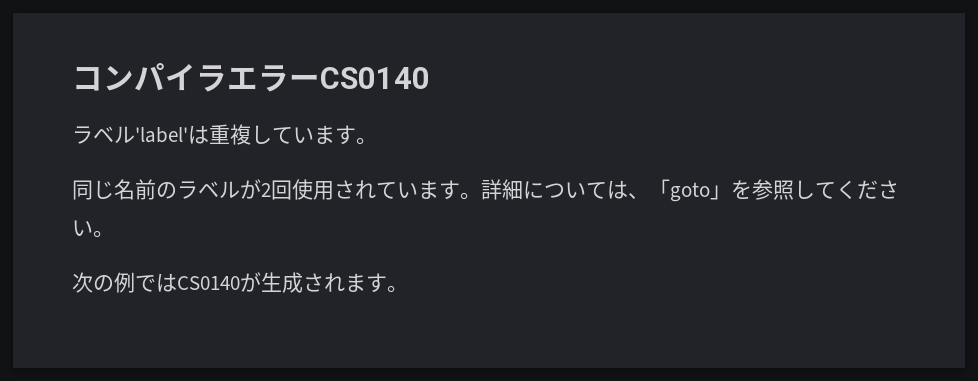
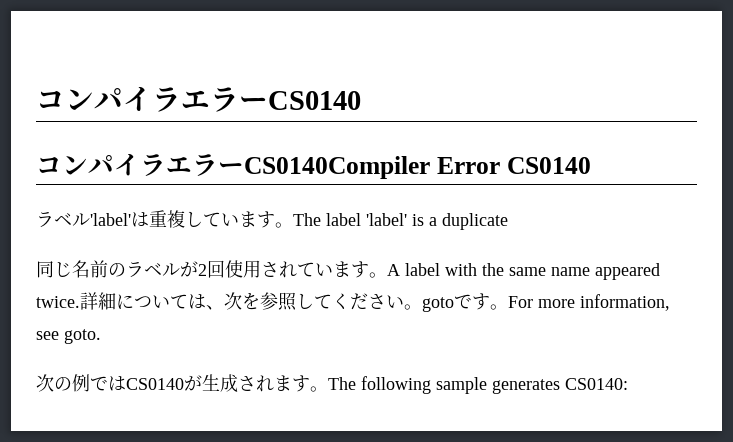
(430, 78) none -> [36,153,591,179] // コンパイラエラーCS0140Compiler Error CS0140
(377, 141) none -> [293,213,508,230] The label 'label' is a duplicate
(481, 196) none -> [387,263,660,280] [36,296,80,308] A label with the same name appeared twice.
[649,179,731,202] 「goto」 -> [224,292,242,310] 次
(114, 234) none -> [422,293,670,312] [36,329,101,344] gotoです。For more information, see goto.
(408, 289) none -> [328,376,628,394] The following sample generates CS0140:

